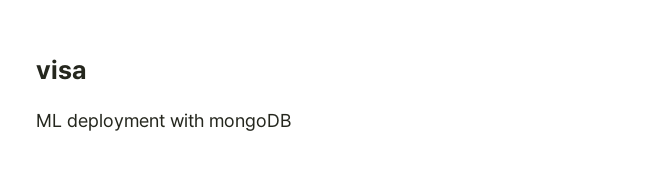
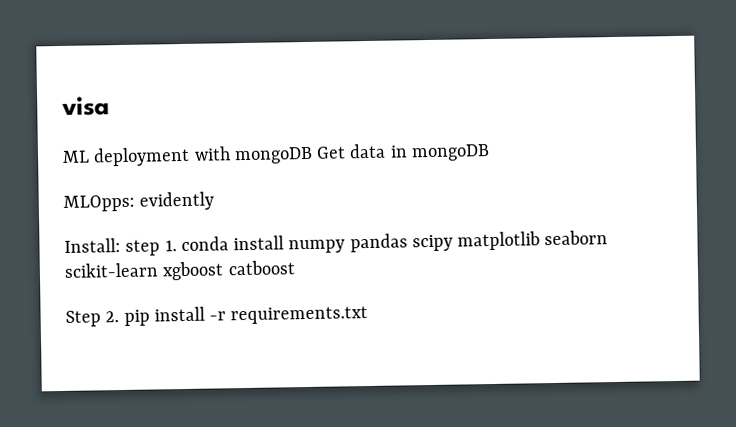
(291, 122) none -> [316,143,490,162] [63,191,215,212] [64,230,609,256] [64,260,295,281] [65,306,369,327] Get data in mongoDB // MLOpps: evidently // Install: step 1. conda install numpy pandas scipy matplotlib seaborn scikit-learn xgboost catboost // Step 2. pip install -r requirements.txt

